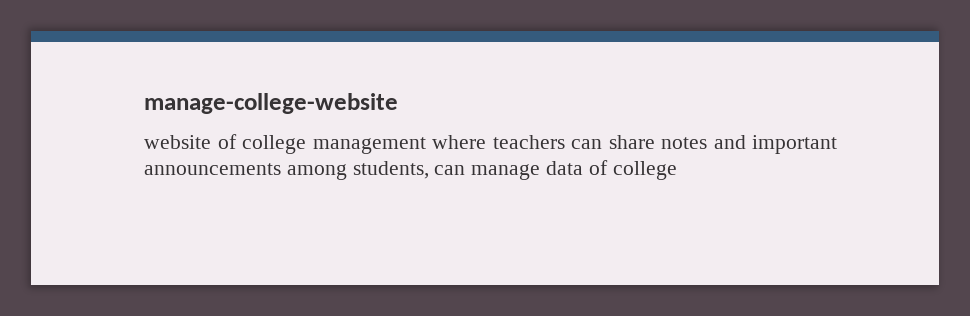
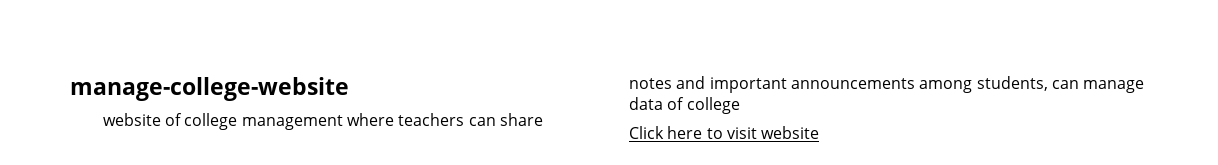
(677, 170) none -> [629,126,820,139] // Click here to visit website

